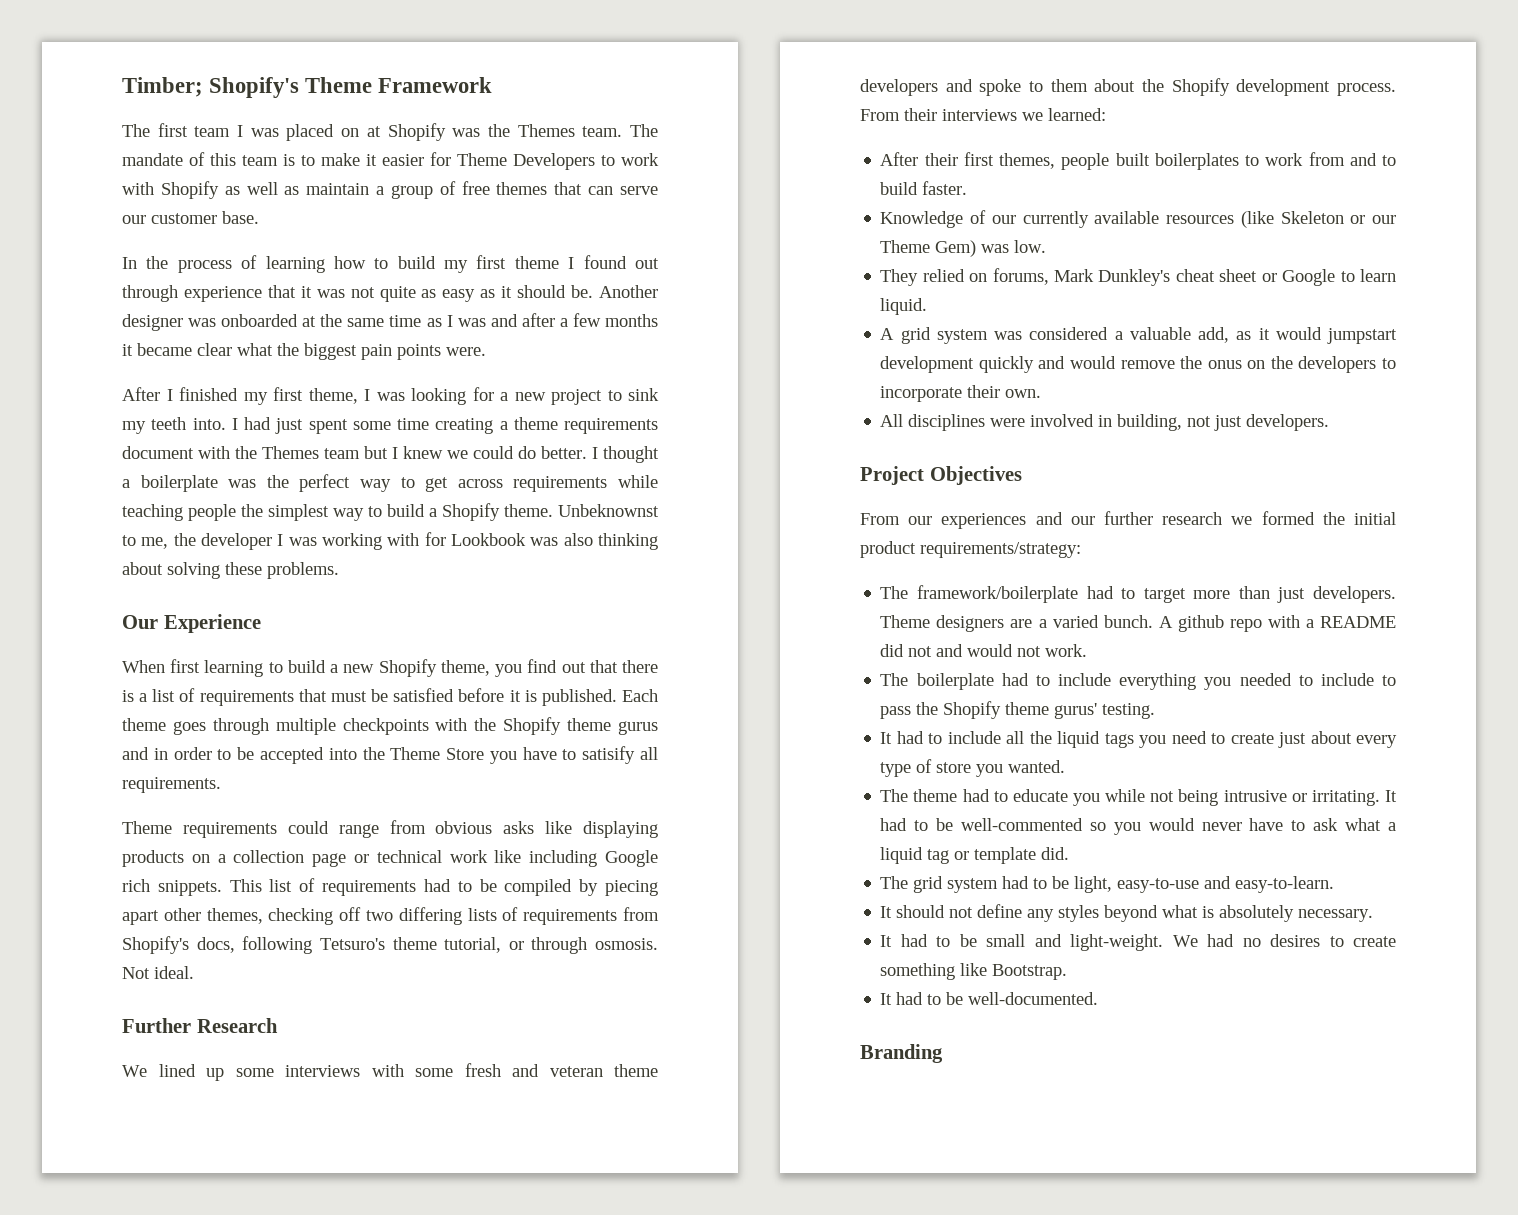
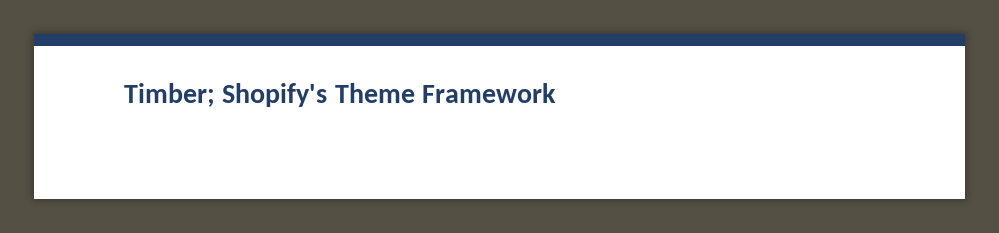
[122,123,658,141] [122,152,659,170] [122,181,659,199] [122,211,259,224] [122,255,659,273] [122,285,658,302] [122,313,658,331] [122,343,486,360] [122,387,659,405] [122,417,658,434] [122,446,659,463] [122,474,659,492] [122,503,659,521] [122,532,658,550] [122,562,339,579] [122,614,261,633] [122,659,658,677] [122,688,658,706] [122,717,659,735] [122,746,658,764] [122,777,221,793] [122,820,658,838] [122,850,658,867] [122,878,658,896] [122,907,659,925] [122,936,658,954] [122,966,194,979] [122,1018,278,1033] [122,1063,658,1081] [860,78,1396,96] [860,108,1106,121] [880,152,1396,170] [880,181,968,195] [880,210,1396,228] [880,240,1047,257] [880,268,1396,286] [880,298,928,315] [880,327,1397,344] [880,356,1396,373] [880,385,1042,402] [880,414,1330,431] [860,466,1022,485] [860,511,1396,529] [860,541,1081,558] [880,585,1396,603] [880,615,1396,632] [880,644,1088,657] [880,673,1396,690] [880,701,1156,719] [880,731,1397,748] [880,759,1066,777] [880,789,1397,806] [880,818,1396,835] [880,847,1070,864] [880,876,1335,893] [880,904,1374,922] [880,934,1396,951] [880,963,1068,980] [880,992,1099,1005] [860,1044,943,1063] // The first team I was placed on at Shopify was the Themes team. The mandate of this team is to make it easier for Theme Developers to work with Shopify as well as maintain a group of free themes that can serve our customer base. // In the process of learning how to build my first theme I found out through experience that it was not quite as easy as it should be. Another designer was onboarded at the same time as I was and after a few months it became clear what the biggest pain points were. // After I finished my first theme, I was looking for a new project to sink my teeth into. I had just spent some time creating a theme requirements document with the Themes team but I knew we could do better. I thought a boilerplate was the perfect way to get across requirements while teaching people the simplest way to build a Shopify theme. Unbeknownst to me, the developer I was working with for Lookbook was also thinking about solving these problems. // Our Experience // When first learning to build a new Shopify theme, you find out that there is a list of requirements that must be satisfied before it is published. Each theme goes through multiple checkpoints with the Shopify theme gurus and in order to be accepted into the Theme Store you have to satisify all requirements. // Theme requirements could range from obvious asks like displaying products on a collection page or technical work like including Google rich snippets. This list of requirements had to be compiled by piecing apart other themes, checking off two differing lists of requirements from Shopify's docs, following Tetsuro's theme tutorial, or through osmosis. Not ideal. // Further Research // We lined up some interviews with some fresh and veteran theme developers and spoke to them about the Shopify development process. From their interviews we learned: // After their first themes, people built boilerplates to work from and to build faster. // Knowledge of our currently available resources (like Skeleton or our Theme Gem) was low. // They relied on forums, Mark Dunkley's cheat sheet or Google to learn liquid. // A grid system was considered a valuable add, as it would jumpstart development quickly and would remove the onus on the developers to incorporate their own. // All disciplines were involved in building, not just developers. // Project Objectives // From our experiences and our further research we formed the initial product requirements/strategy: // The framework/boilerplate had to target more than just developers. Theme designers are a varied bunch. A github repo with a README did not and would not work. // The boilerplate had to include everything you needed to include to pass the Shopify theme gurus' testing. // It had to include all the liquid tags you need to create just about every type of store you wanted. // The theme had to educate you while not being intrusive or irritating. It had to be well-commented so you would never have to ask what a liquid tag or template did. // The grid system had to be light, easy-to-use and easy-to-learn. // It should not define any styles beyond what is absolutely necessary. // It had to be small and light-weight. We had no desires to create something like Bootstrap. // It had to be well-documented. // Branding -> (557, 93) none

